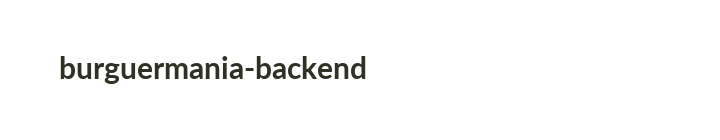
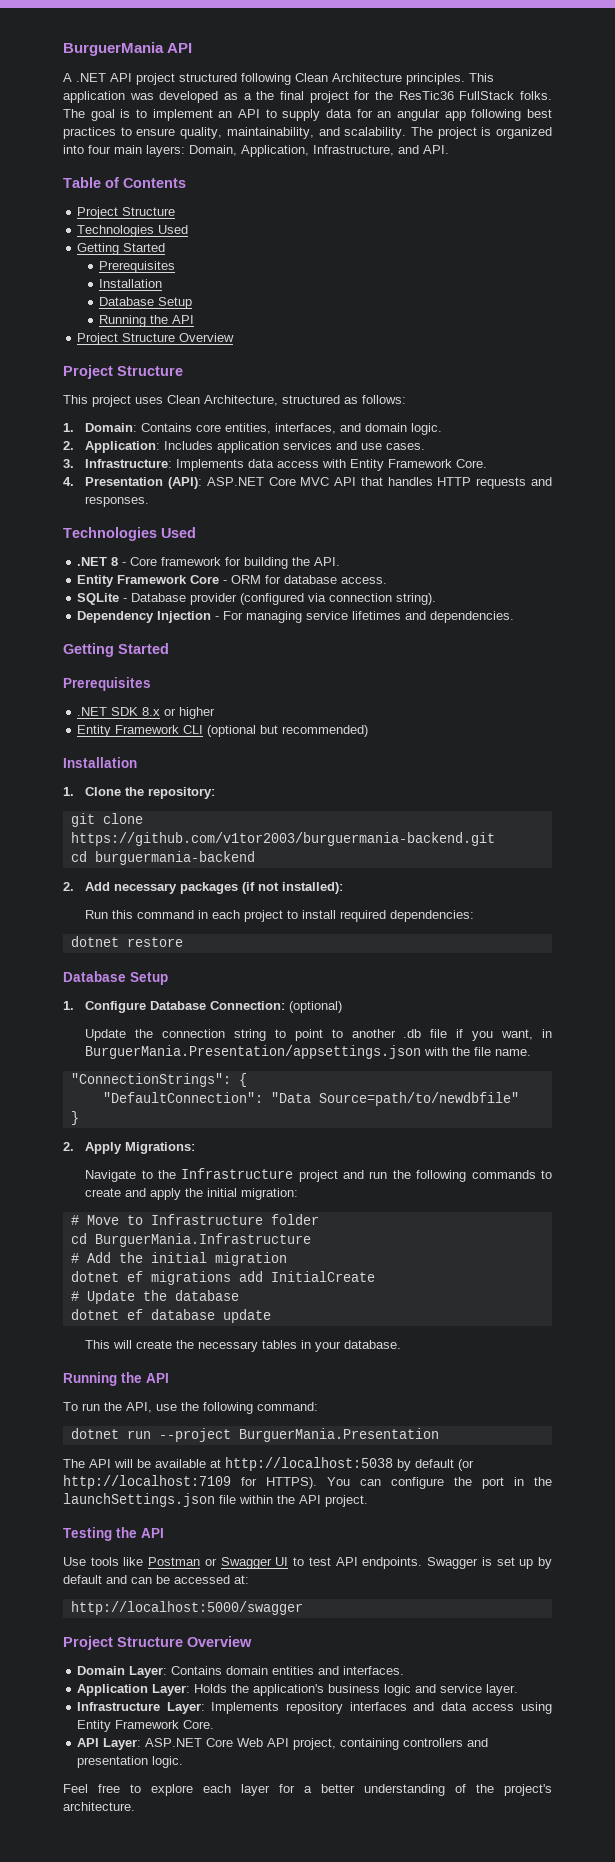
[59,56,367,84] burguermania-backend -> [63,42,193,56] [63,73,494,85] [63,91,552,103] [63,109,553,121] [63,127,552,139] [63,145,449,157] [63,177,186,188] [77,207,176,219] [77,225,189,237] [77,243,166,255] [99,261,176,273] [99,279,163,288] [99,297,193,309] [99,315,195,327] [77,333,235,345] [63,365,183,379] [63,395,406,407] [63,423,443,435] [63,441,426,453] [63,459,488,471] [63,477,552,489] [85,496,150,507] [63,527,196,541] [77,557,341,569] [77,575,388,587] [77,593,437,605] [77,611,515,623] [63,643,169,657] [63,677,151,691] [77,707,216,719] [77,725,369,737] [63,757,137,768] [63,787,216,799] [70,813,143,827] [70,832,495,846] [70,851,255,865] [63,882,344,894] [85,910,475,922] [70,936,183,947] [63,971,168,985] [63,1001,343,1013] [85,1029,553,1041] [85,1045,532,1059] [70,1073,247,1087] [102,1092,519,1106] [70,1111,79,1125] [63,1142,196,1154] [85,1168,552,1182] [85,1188,299,1200] [70,1214,319,1225] [70,1233,311,1247] [70,1252,287,1266] [70,1271,375,1285] [70,1290,239,1304] [70,1309,271,1323] [85,1340,402,1352] [63,1372,169,1386] [63,1402,318,1414] [70,1428,439,1442] [63,1457,474,1471] [63,1475,552,1489] [63,1493,368,1507] [63,1527,164,1541] [63,1557,552,1569] [63,1575,249,1584] [70,1601,303,1615] [63,1636,252,1650] [77,1666,405,1678] [77,1684,519,1696] [77,1702,552,1714] [77,1720,215,1732] [77,1738,489,1750] [77,1756,184,1768] [63,1784,552,1796] [63,1802,135,1811] BurguerMania API // A .NET API project structured following Clean Architecture principles. This application was developed as a the final project for the ResTic36 FullStack folks. The goal is to implement an API to supply data for an angular app following best practices to ensure quality, maintainability, and scalability. The project is organized into four main layers: Domain, Application, Infrastructure, and API. // Table of Contents // Project Structure // Technologies Used // Getting Started // Prerequisites // Installation // Database Setup // Running the API // Project Structure Overview // Project Structure // This project uses Clean Architecture, structured as follows: // 1. Domain: Contains core entities, interfaces, and domain logic. // 2. Application: Includes application services and use cases. // 3. Infrastructure: Implements data access with Entity Framework Core. // 4. Presentation (API): ASP.NET Core MVC API that handles HTTP requests and responses. // Technologies Used // .NET 8 - Core framework for building the API. // Entity Framework Core - ORM for database access. // SQLite - Database provider (configured via connection string). // Dependency Injection - For managing service lifetimes and dependencies. // Getting Started // Prerequisites // .NET SDK 8.x or higher // Entity Framework CLI (optional but recommended) // Installation // 1. Clone the repository: // git clone https://github.com/v1tor2003/burguermania-backend.git // cd burguermania-backend // 2. Add necessary packages (if not installed): // Run this command in each project to install required dependencies: // dotnet restore // Database Setup // 1. Configure Database Connection: (optional) // Update the connection string to point to another .db file if you want, in BurguerMania.Presentation/appsettings.json with the file name. // "ConnectionStrings": { // "DefaultConnection": "Data Source=path/to/newdbfile" // } // 2. Apply Migrations: // Navigate to the Infrastructure project and run the following commands to create and apply the initial migration: // # Move to Infrastructure folder // cd BurguerMania.Infrastructure // # Add the initial migration // dotnet ef migrations add InitialCreate // # Update the database // dotnet ef database update // This will create the necessary tables in your database. // Running the API // To run the API, use the following command: // dotnet run --project BurguerMania.Presentation // The API will be available at http://localhost:5038 by default (or http://localhost:7109 for HTTPS). You can configure the port in the launchSettings.json file within the API project. // Testing the API // Use tools like Postman or Swagger UI to test API endpoints. Swagger is set up by default and can be accessed at: // http://localhost:5000/swagger // Project Structure Overview // Domain Layer: Contains domain entities and interfaces. // Application Layer: Holds the application's business logic and service layer. // Infrastructure Layer: Implements repository interfaces and data access using Entity Framework Core. // API Layer: ASP.NET Core Web API project, containing controllers and presentation logic. // Feel free to explore each layer for a better understanding of the project's architecture.

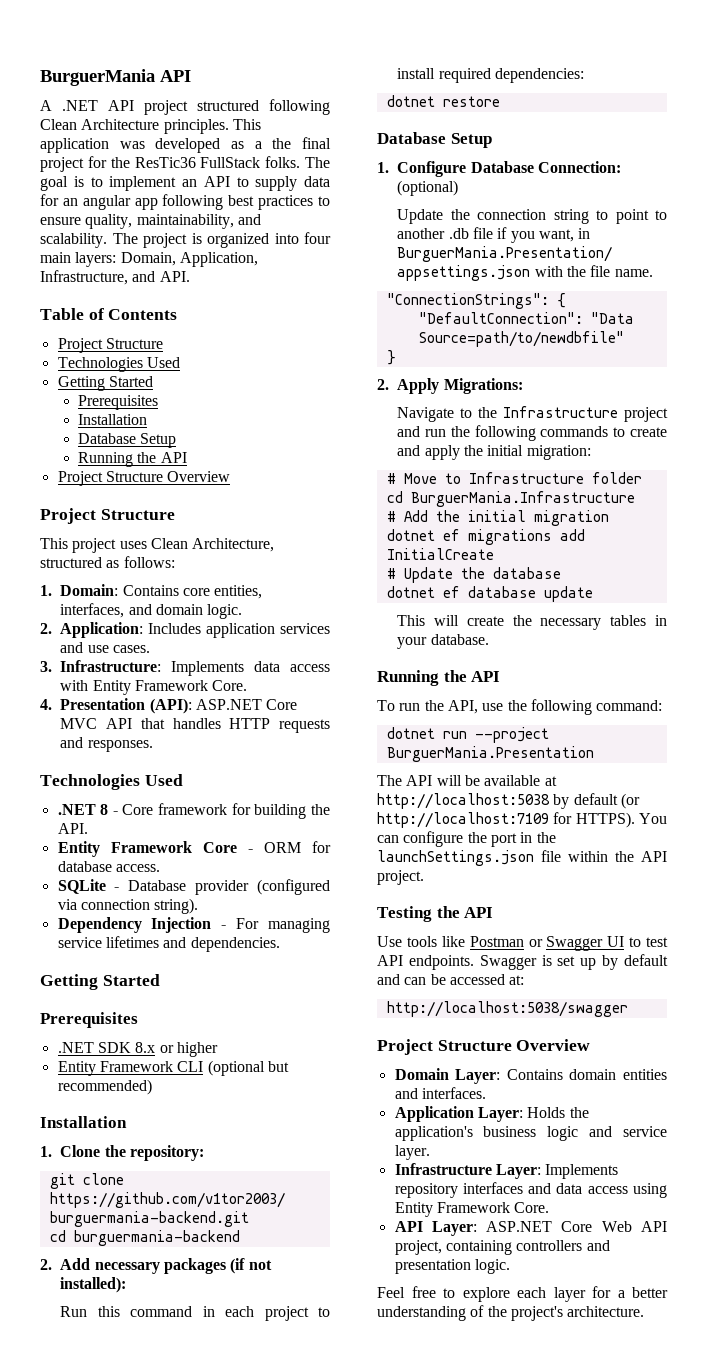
[70,1601,303,1615] http://localhost:5000/swagger -> [386,1001,628,1017] http://localhost:5038/swagger

